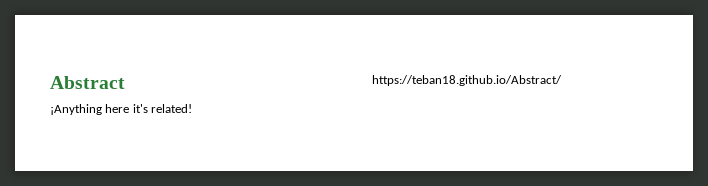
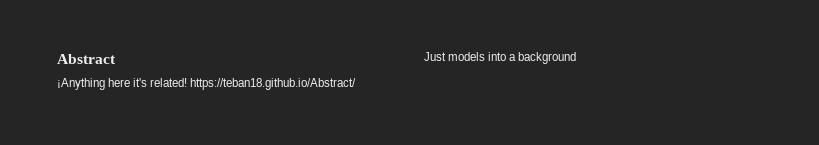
(562, 80) none -> [424,52,577,64] // Just models into a background

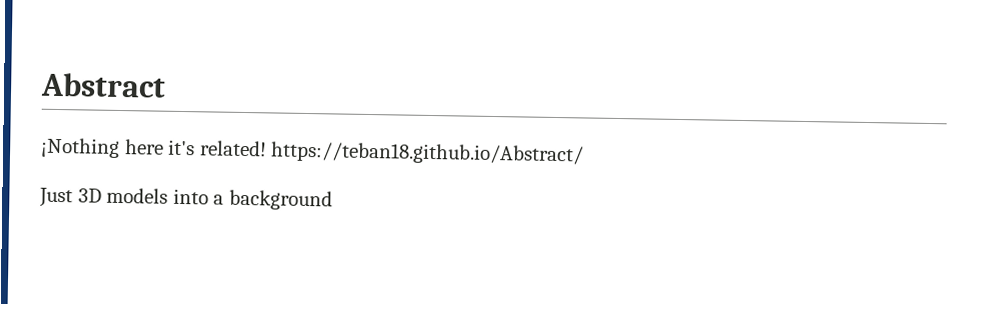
[57,78,105,90] ¡Anything -> [40,137,120,158] ¡Nothing
(446, 56) none -> [77,188,102,203] 3D

